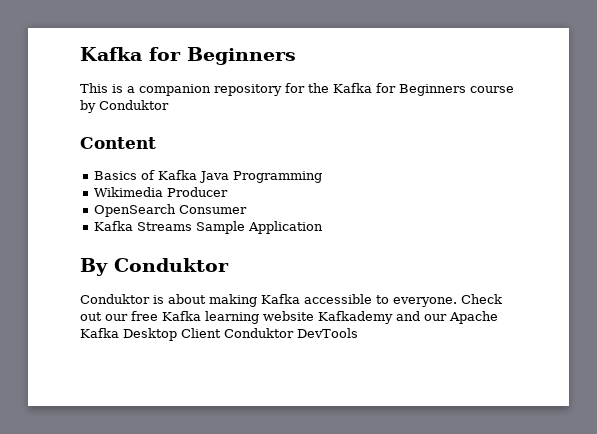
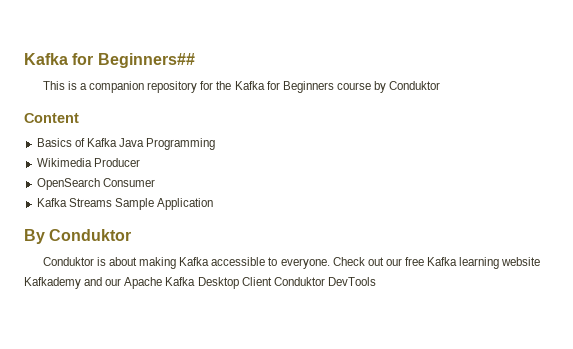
[80,47,296,65] Kafka for Beginners -> [24,53,195,68] Kafka for Beginners##

